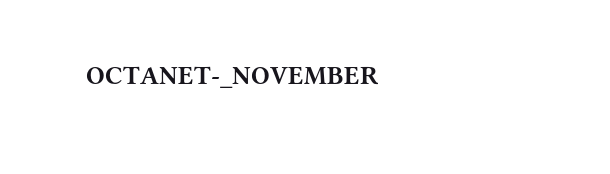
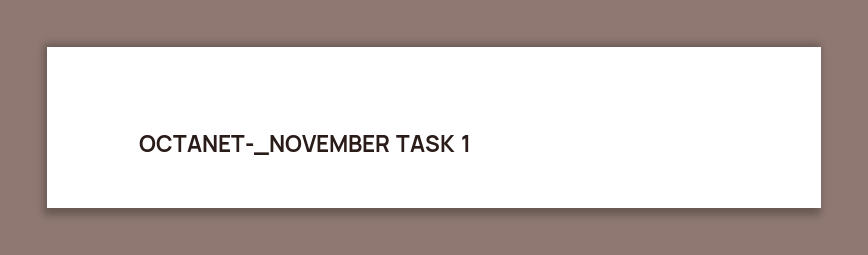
(379, 77) none -> [396,135,472,152] TASK 1

